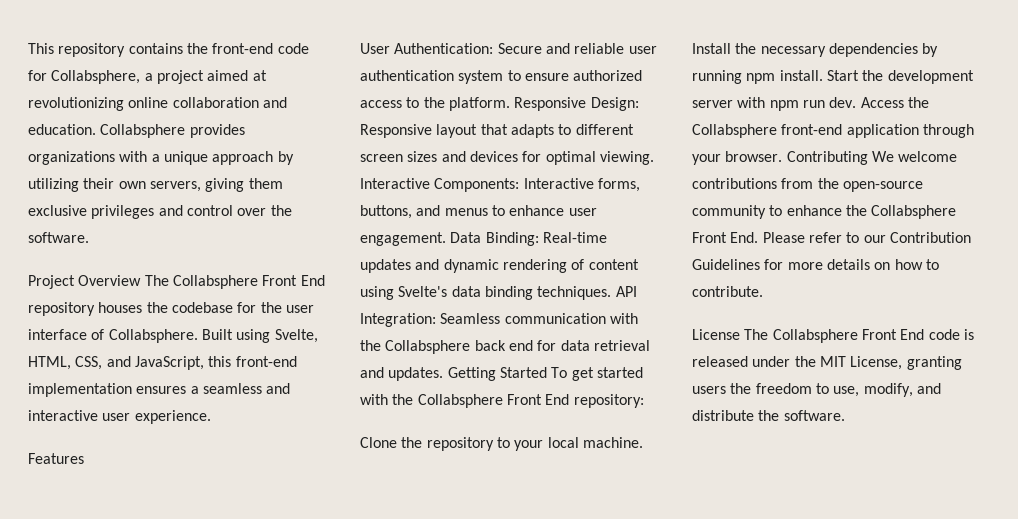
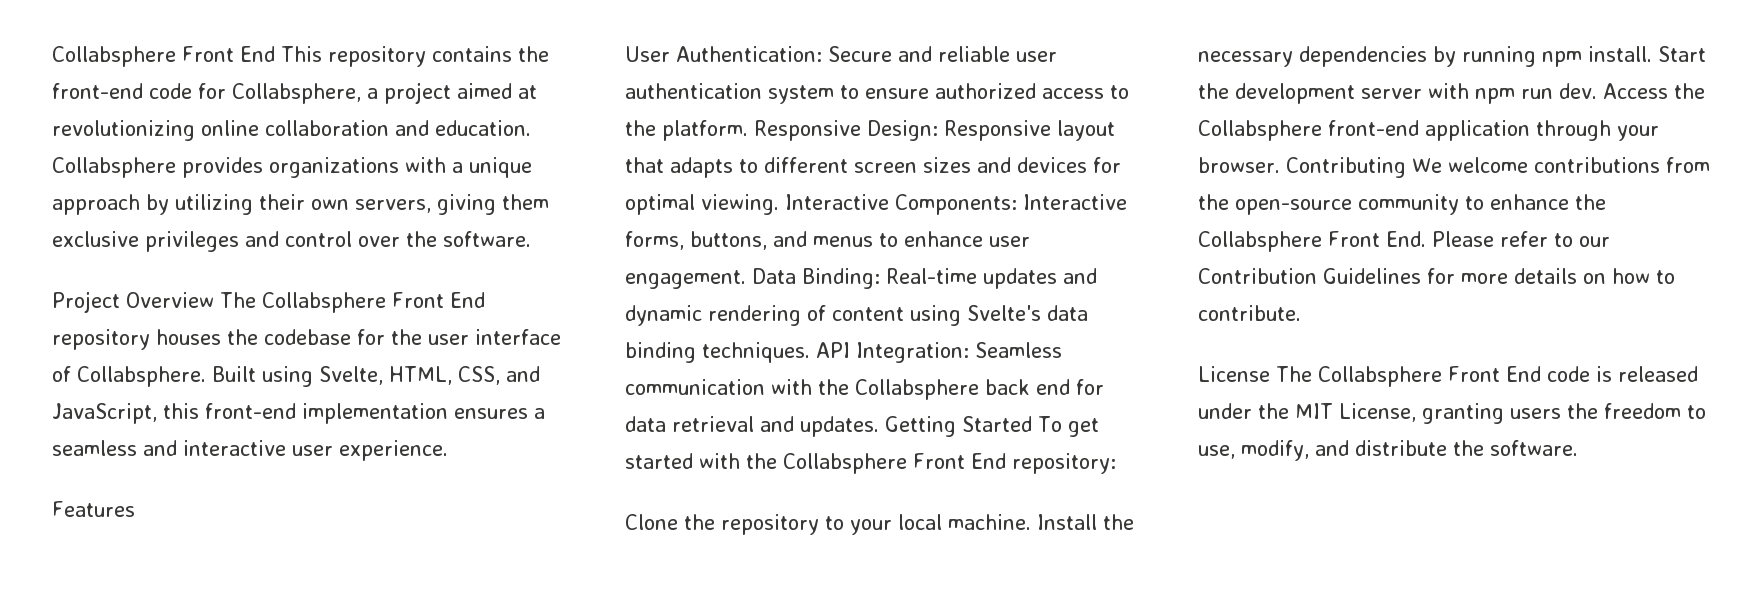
(28, 48) none -> [52,46,275,67] Collabsphere Front End

